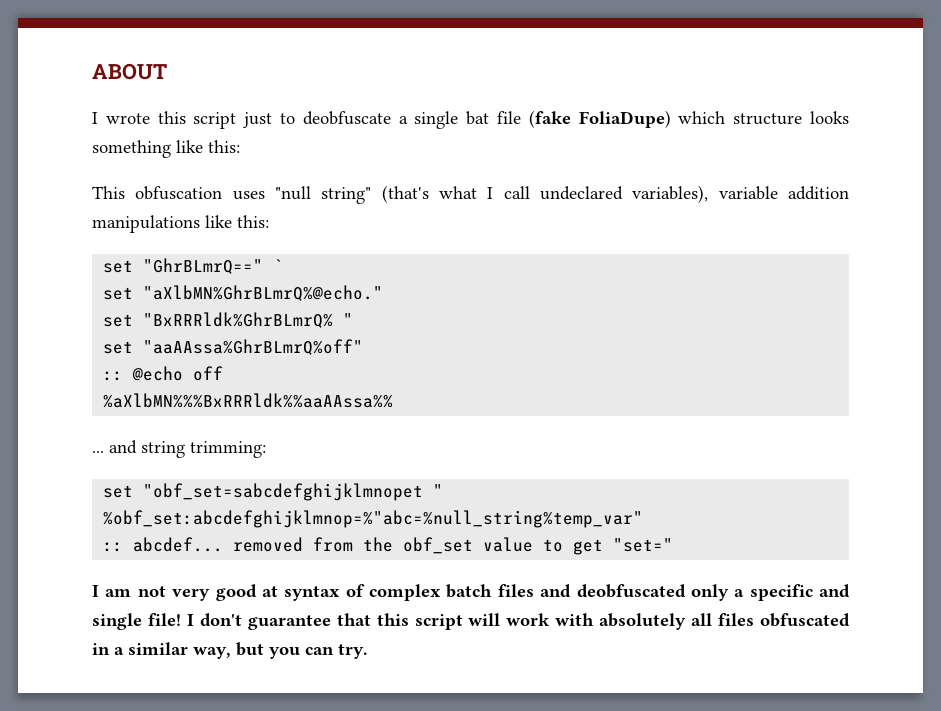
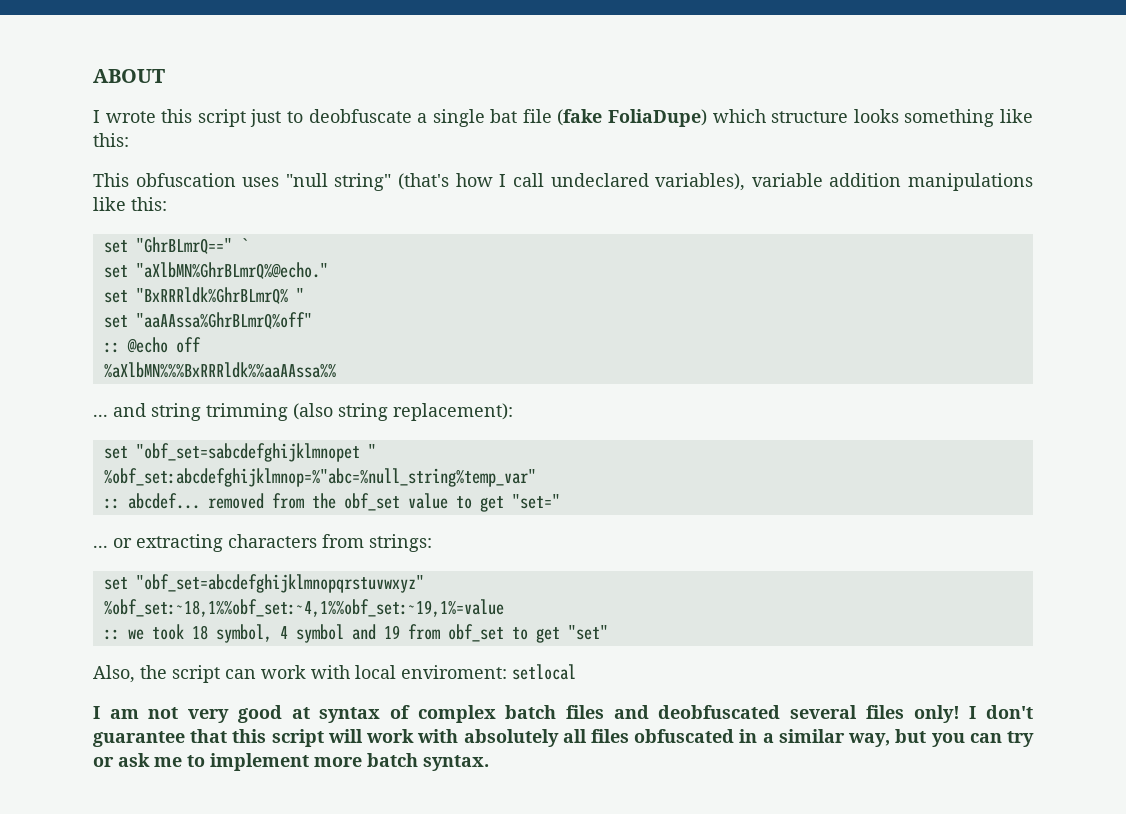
[439,186,477,199] what -> [455,173,493,187] how
[190,441,266,458] trimming: -> [206,403,513,421] trimming (also string replacement):
(674, 545) none -> [93,534,432,552] [103,574,424,593] [103,599,504,617] [103,624,608,643] [93,664,576,683] // ... or extracting characters from strings: // set "obf_set=abcdefghijklmnopqrstuvwxyz" // %obf_set:~18,1%%obf_set:~4,1%%obf_set:~19,1%=value // :: we took 18 symbol, 4 symbol and 19 from obf_set to get "set" // Also, the script can work with local enviroment: setlocal
[690,584,850,601] [92,613,181,630] only a specific and single file! -> [790,705,960,723] several files only!
[338,644,368,659] try. -> [1006,731,1034,747] [93,753,489,771] try or ask me to implement more batch syntax.

